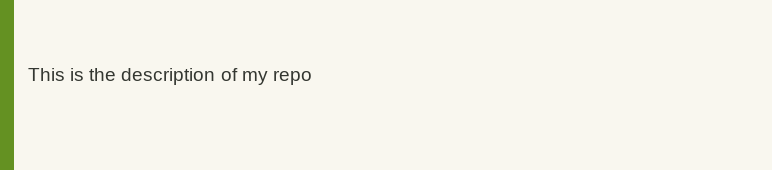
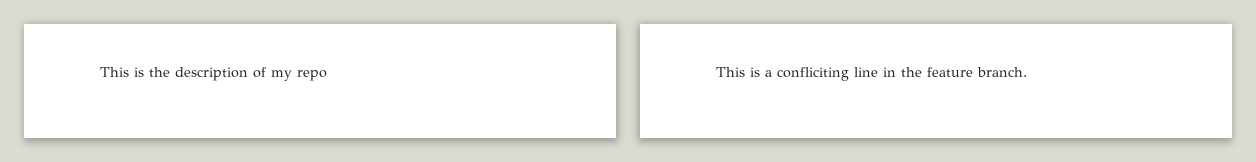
(312, 77) none -> [716,67,1027,81] // This is a confliciting line in the feature branch.

